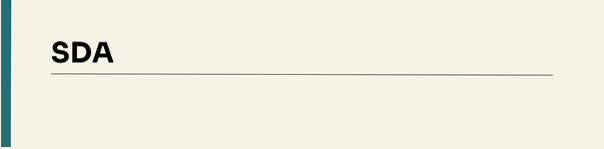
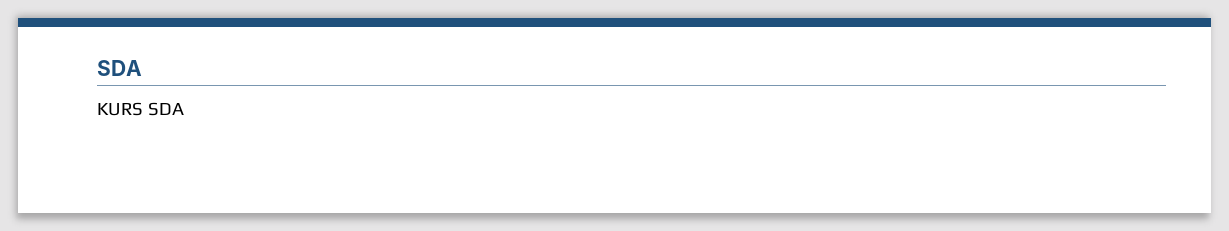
[51,40,115,64] SDA -> [97,60,142,76] [97,102,184,116] SDA // KURS SDA

